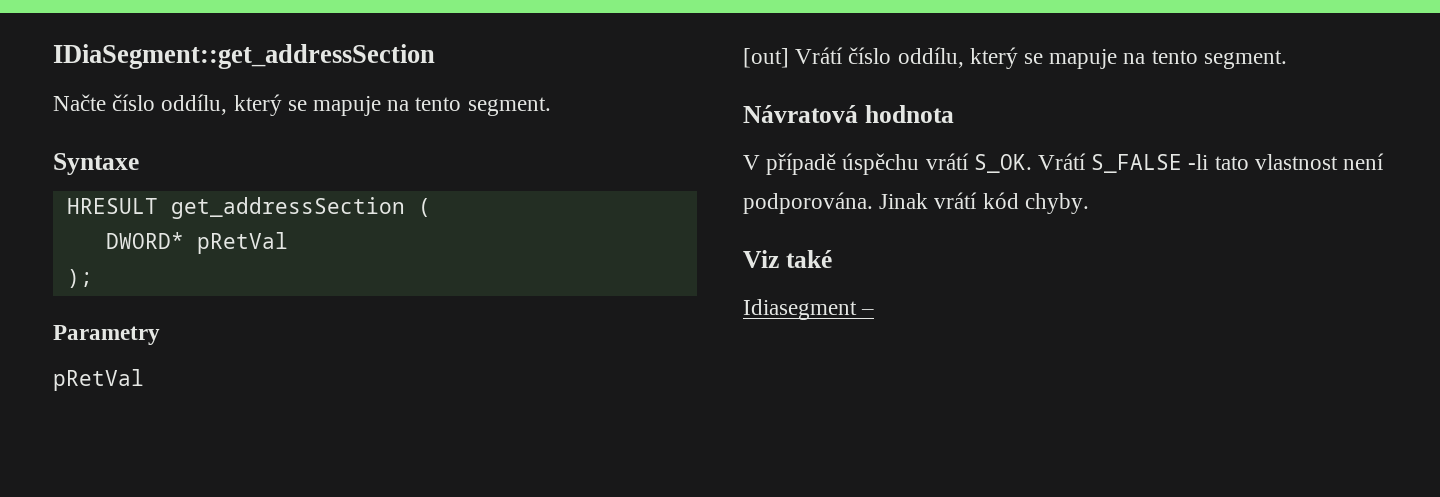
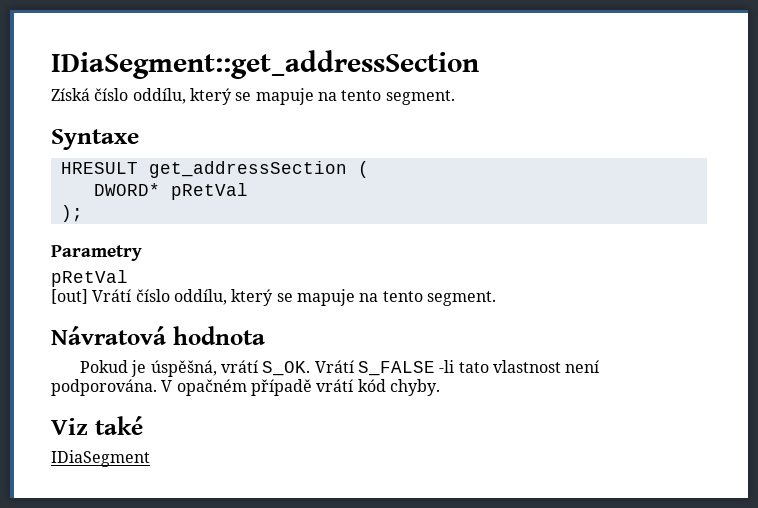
[53,94,106,111] Načte -> [51,88,90,101] Získá
[743,153,920,175] V případě úspěchu -> [80,360,217,377] Pokud je úspěšná,
[879,193,929,209] Jinak -> [161,379,312,396] V opačném případě
[743,299,875,320] Idiasegment – -> [51,450,150,467] IDiaSegment

